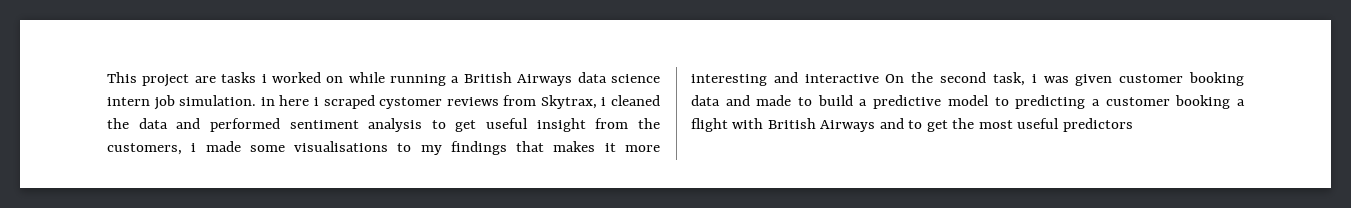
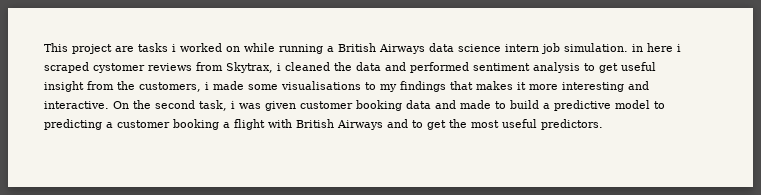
[804,74,879,83] interactive -> [44,101,109,109] interactive.
[1062,118,1133,132] predictors -> [541,119,603,130] predictors.

